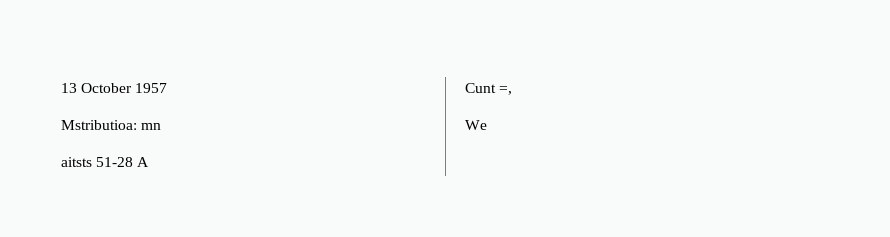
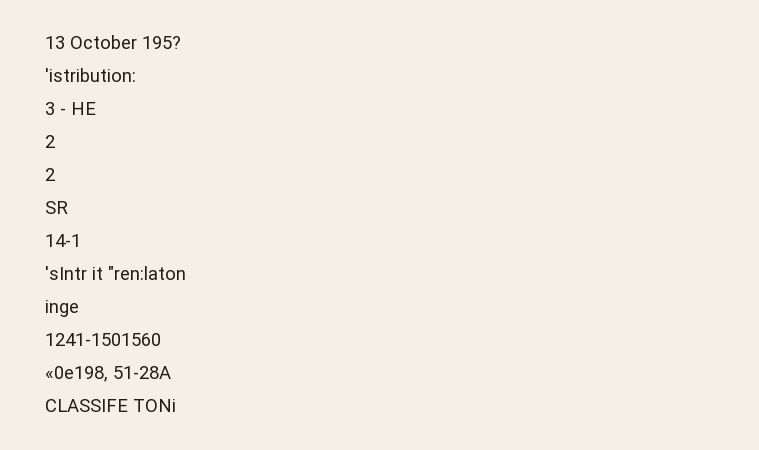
[135,83,168,93] [61,120,162,130] [61,157,150,167] [465,83,513,95] [465,120,487,130] 1957 // Mstributioa: mn // aitsts 51-28 A // Cunt =, // We -> [142,36,181,49] [45,68,136,82] [45,102,96,115] [45,135,55,148] [45,168,55,181] [45,201,68,214] [45,234,81,247] [45,266,186,280] [45,300,79,317] [45,333,161,346] [45,366,171,382] [45,399,176,412] 195? // 'istribution: // 3 - HE // 2 // 2 // SR // 14-1 // 'sIntr it "ren:laton // inge // 1241-1501560 // «0e198, 51-28A // CLASSIFE TONi

